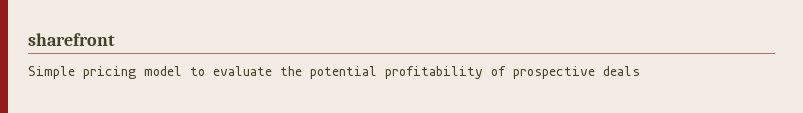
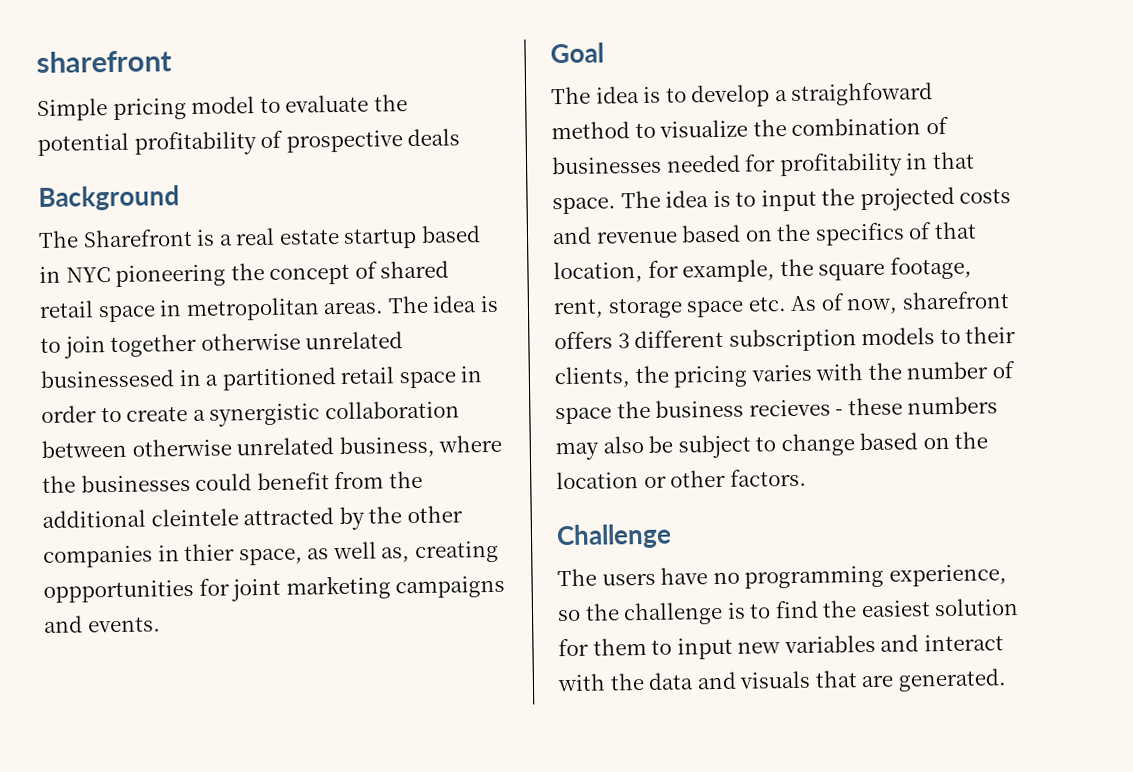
(640, 71) none -> [38,185,180,211] [38,225,481,249] [39,260,450,287] [39,295,499,323] [40,331,404,359] [40,366,483,391] [41,400,460,427] [41,434,503,459] [42,470,423,493] [42,505,463,531] [43,540,499,568] [43,575,506,603] [44,615,161,633] [550,42,604,64] [551,82,934,108] [551,116,949,140] [551,151,975,178] [552,186,1012,215] [552,221,977,246] [553,256,972,284] [553,291,1010,319] [554,326,1017,352] [554,361,1015,389] [555,396,999,425] [555,431,989,461] [556,468,807,490] [556,523,672,550] [557,564,1007,589] [557,598,1020,626] [558,634,1004,660] [557,668,1007,692] // Background // The Sharefront is a real estate startup based in NYC pioneering the concept of shared retail space in metropolitan areas. The idea is to join together otherwise unrelated businessesed in a partitioned retail space in order to create a synergistic collaboration between otherwise unrelated business, where the businesses could benefit from the additional cleintele attracted by the other companies in thier space, as well as, creating oppportunities for joint marketing campaigns and events. // Goal // The idea is to develop a straighfoward method to visualize the combination of businesses needed for profitability in that space. The idea is to input the projected costs and revenue based on the specifics of that location, for example, the square footage, rent, storage space etc. As of now, sharefront offers 3 different subscription models to their clients, the pricing varies with the number of space the business recieves - these numbers may also be subject to change based on the location or other factors. // Challenge // The users have no programming experience, so the challenge is to find the easiest solution for them to input new variables and interact with the data and visuals that are generated.

